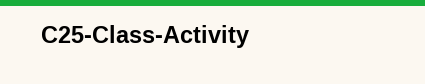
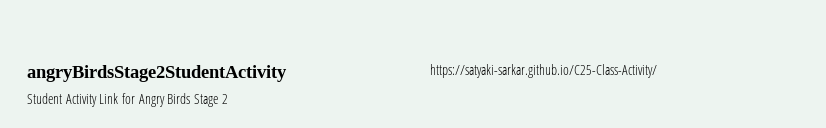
[41,25,249,48] C25-Class-Activity -> [27,65,287,82] [27,93,228,107] [430,64,657,78] angryBirdsStage2StudentActivity // Student Activity Link for Angry Birds Stage 2 https://satyaki-sarkar.github.io/C25-Class-Activity/

